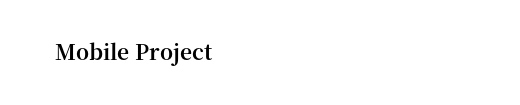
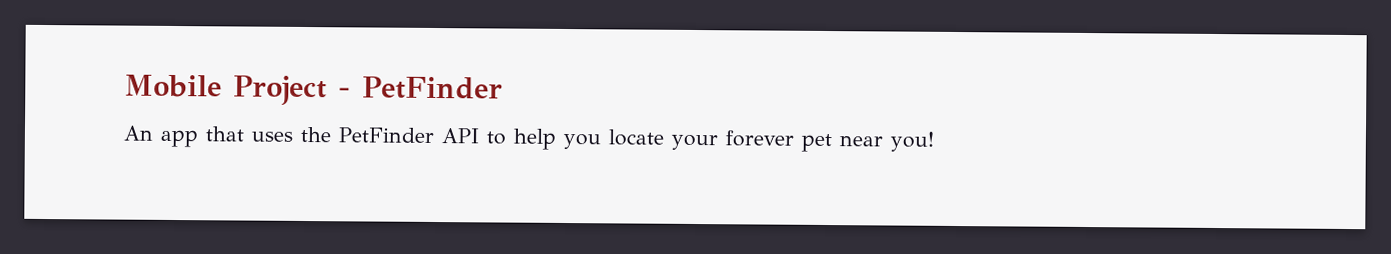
(213, 54) none -> [338,76,503,100] [123,125,934,153] - PetFinder // An app that uses the PetFinder API to help you locate your forever pet near you!

